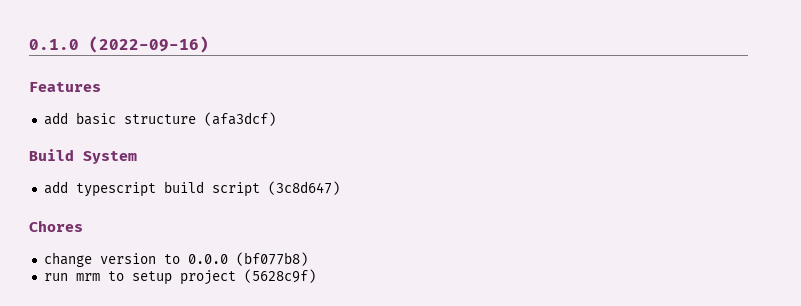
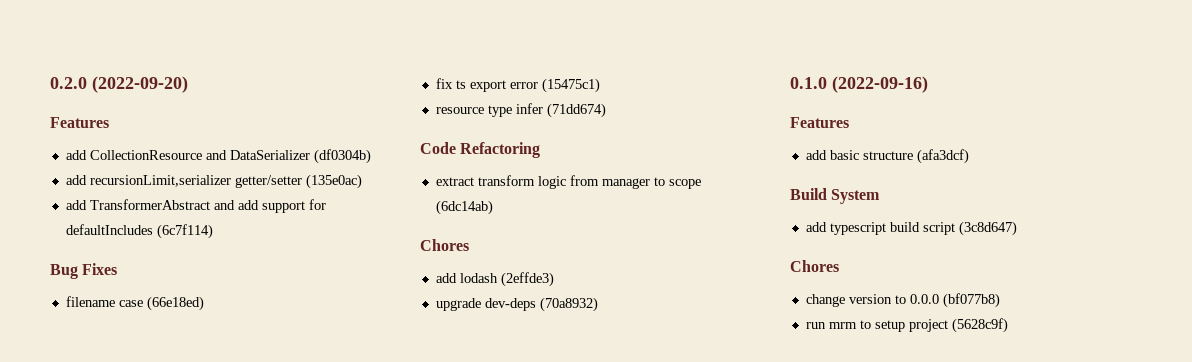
(29, 44) none -> [50,76,188,93] [50,117,109,128] [65,149,371,164] [65,174,362,189] [65,199,326,213] [65,224,213,239] [50,263,118,279] [65,296,204,311] [435,78,600,93] [435,103,606,118] [420,142,541,158] [435,175,701,189] [435,200,493,215] [420,239,469,251] [435,272,554,287] [435,297,598,312] 0.2.0 (2022-09-20) // Features // add CollectionResource and DataSerializer (df0304b) // add recursionLimit,serializer getter/setter (135e0ac) // add TransformerAbstract and add support for defaultIncludes (6c7f114) // Bug Fixes // filename case (66e18ed) // fix ts export error (15475c1) // resource type infer (71dd674) // Code Refactoring // extract transform logic from manager to scope (6dc14ab) // Chores // add lodash (2effde3) // upgrade dev-deps (70a8932) //

